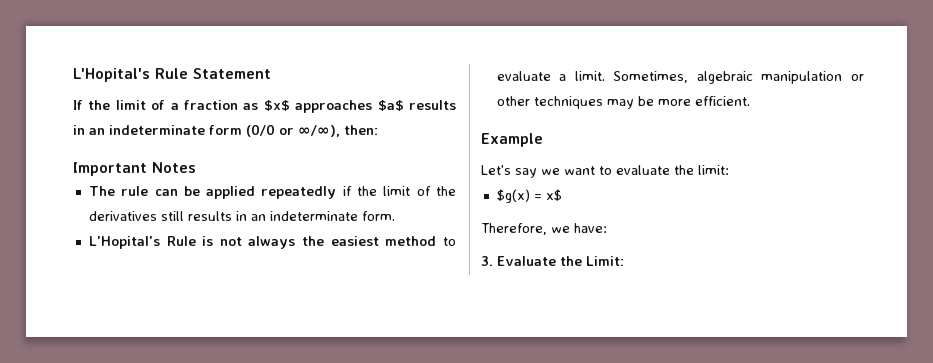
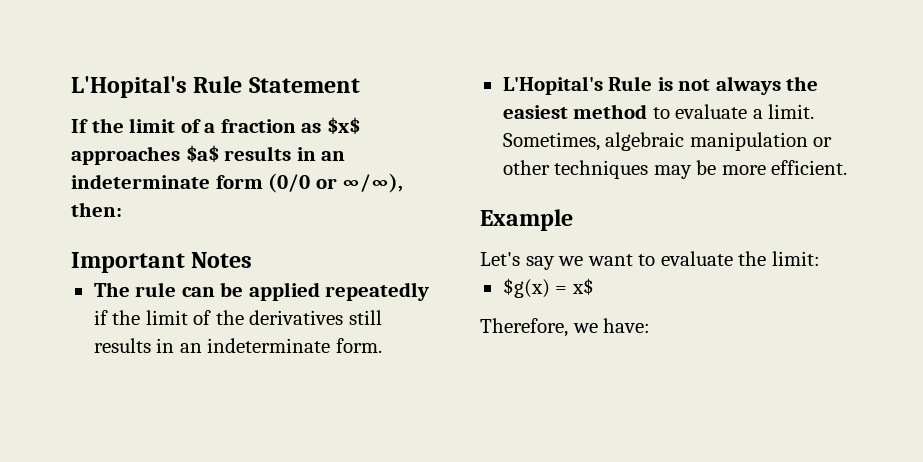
[481,256,624,266] // 3. Evaluate the Limit: -> (651, 325) none

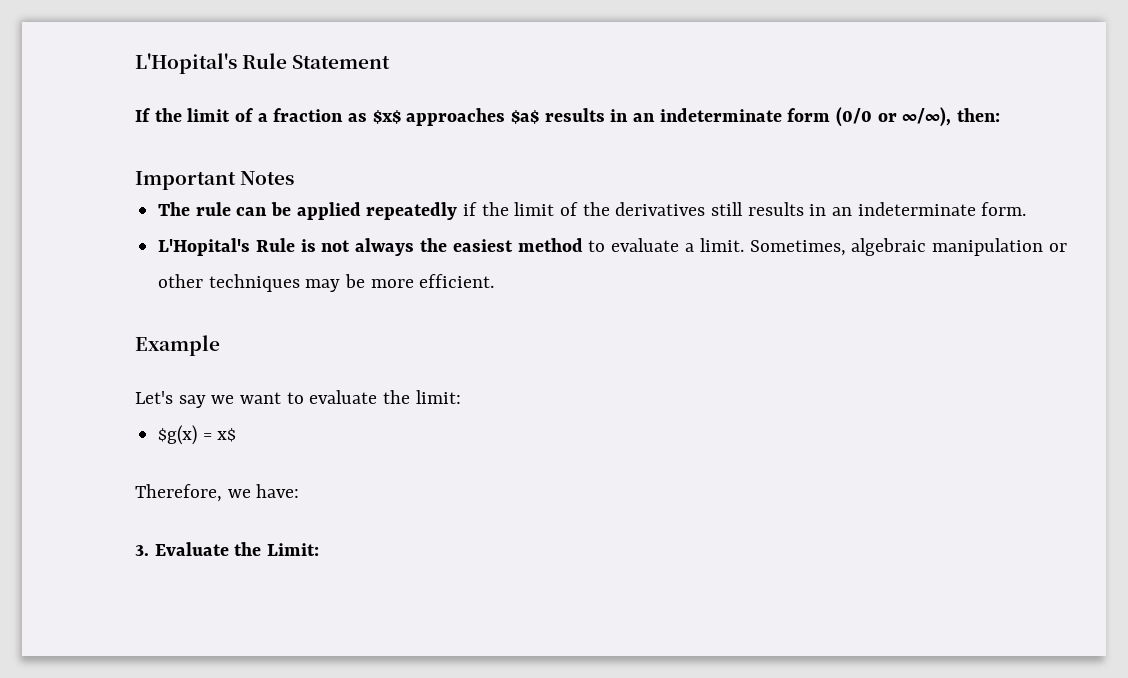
(651, 325) none -> [135,542,320,556] // 3. Evaluate the Limit:

